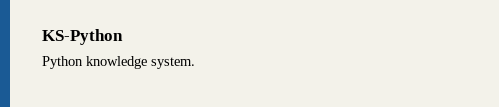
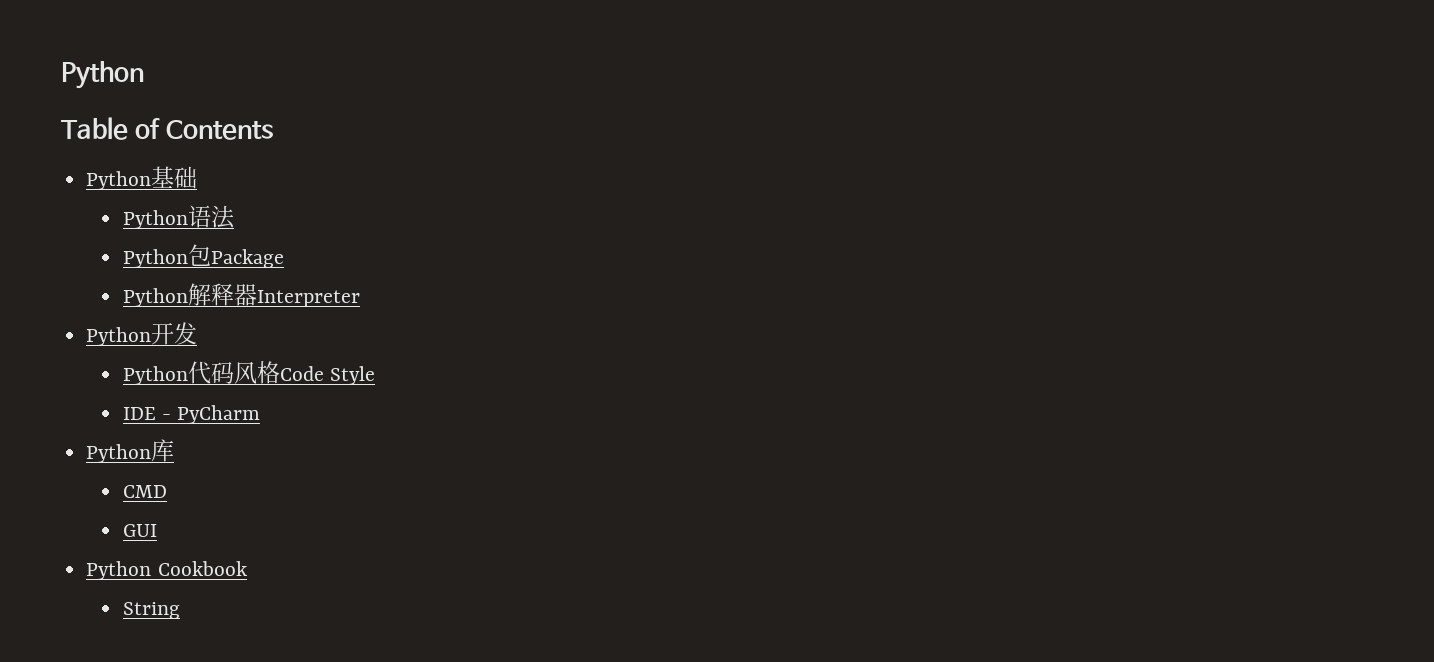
[42,29,123,45] [42,56,195,69] KS-Python // Python knowledge system. -> [61,61,144,89] [61,117,273,140] [86,166,198,190] [123,205,236,229] [123,244,285,268] [123,283,361,307] [86,322,198,346] [123,361,376,385] [123,405,261,424] [86,439,175,463] [123,485,168,498] [123,524,158,537] [86,561,247,580] [123,602,181,619] Python // Table of Contents // Python基础 // Python语法 // Python包Package // Python解释器Interpreter // Python开发 // Python代码风格Code Style // IDE - PyCharm // Python库 // CMD // GUI // Python Cookbook // String

